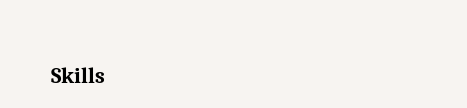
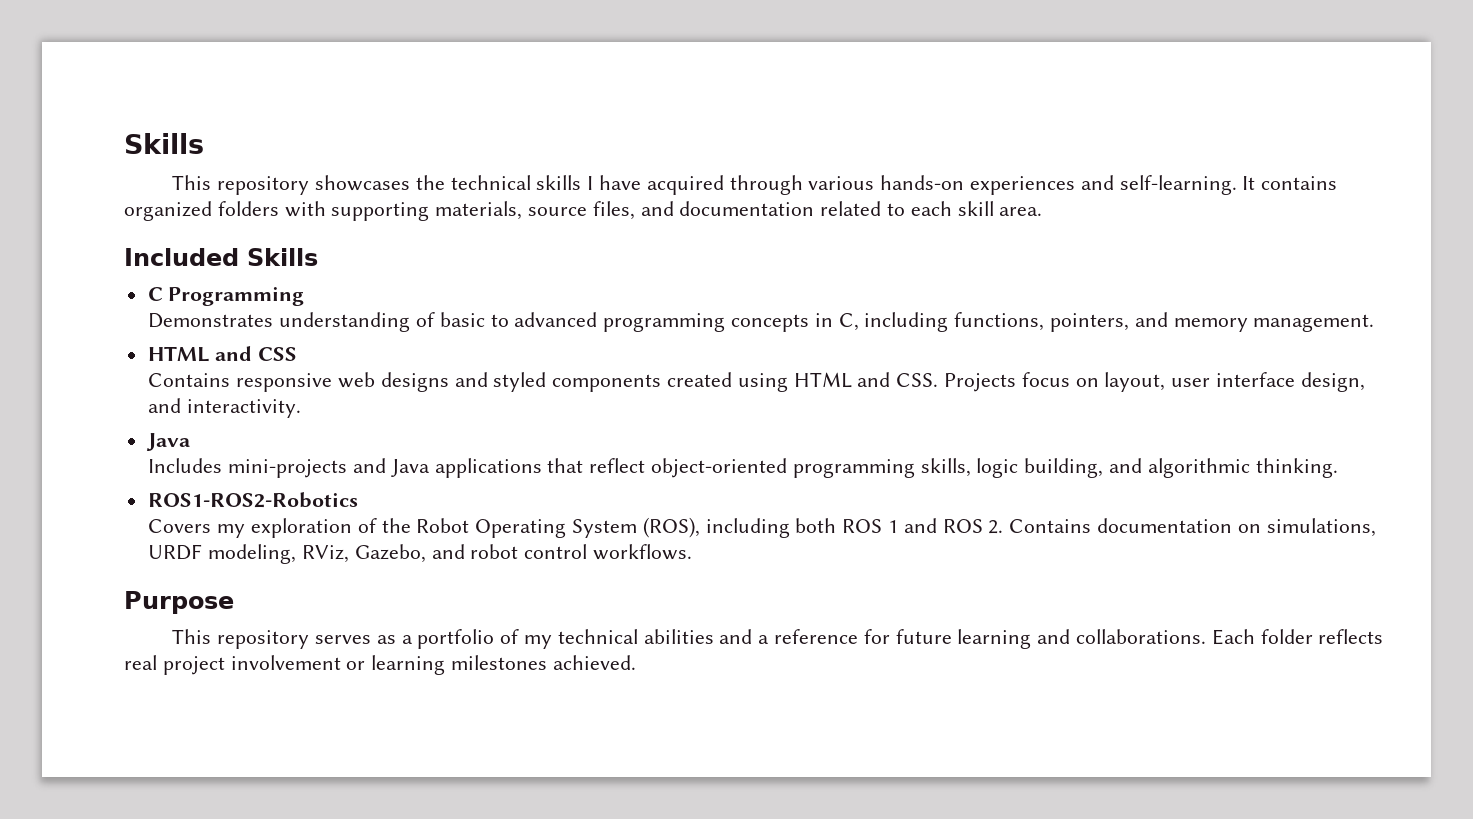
[51,67,105,83] Skills -> [124,133,204,154] [172,175,1338,195] [124,201,1043,221] [124,248,318,266] [147,287,305,306] [148,312,1375,332] [147,346,298,362] [148,372,1365,392] [148,398,302,418] [145,433,190,451] [148,458,1338,478] [147,492,358,508] [148,517,1376,538] [148,544,692,564] [124,591,234,614] [172,629,1384,649] [124,655,636,675] Skills // This repository showcases the technical skills I have acquired through various hands-on experiences and self-learning. It contains organized folders with supporting materials, source files, and documentation related to each skill area. // Included Skills // C Programming // Demonstrates understanding of basic to advanced programming concepts in C, including functions, pointers, and memory management. // HTML and CSS // Contains responsive web designs and styled components created using HTML and CSS. Projects focus on layout, user interface design, and interactivity. // Java // Includes mini-projects and Java applications that reflect object-oriented programming skills, logic building, and algorithmic thinking. // ROS1-ROS2-Robotics // Covers my exploration of the Robot Operating System (ROS), including both ROS 1 and ROS 2. Contains documentation on simulations, URDF modeling, RViz, Gazebo, and robot control workflows. // Purpose // This repository serves as a portfolio of my technical abilities and a reference for future learning and collaborations. Each folder reflects real project involvement or learning milestones achieved.

